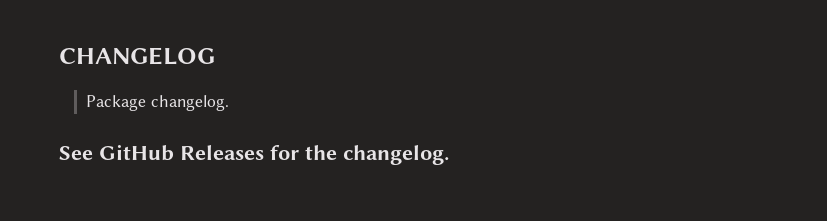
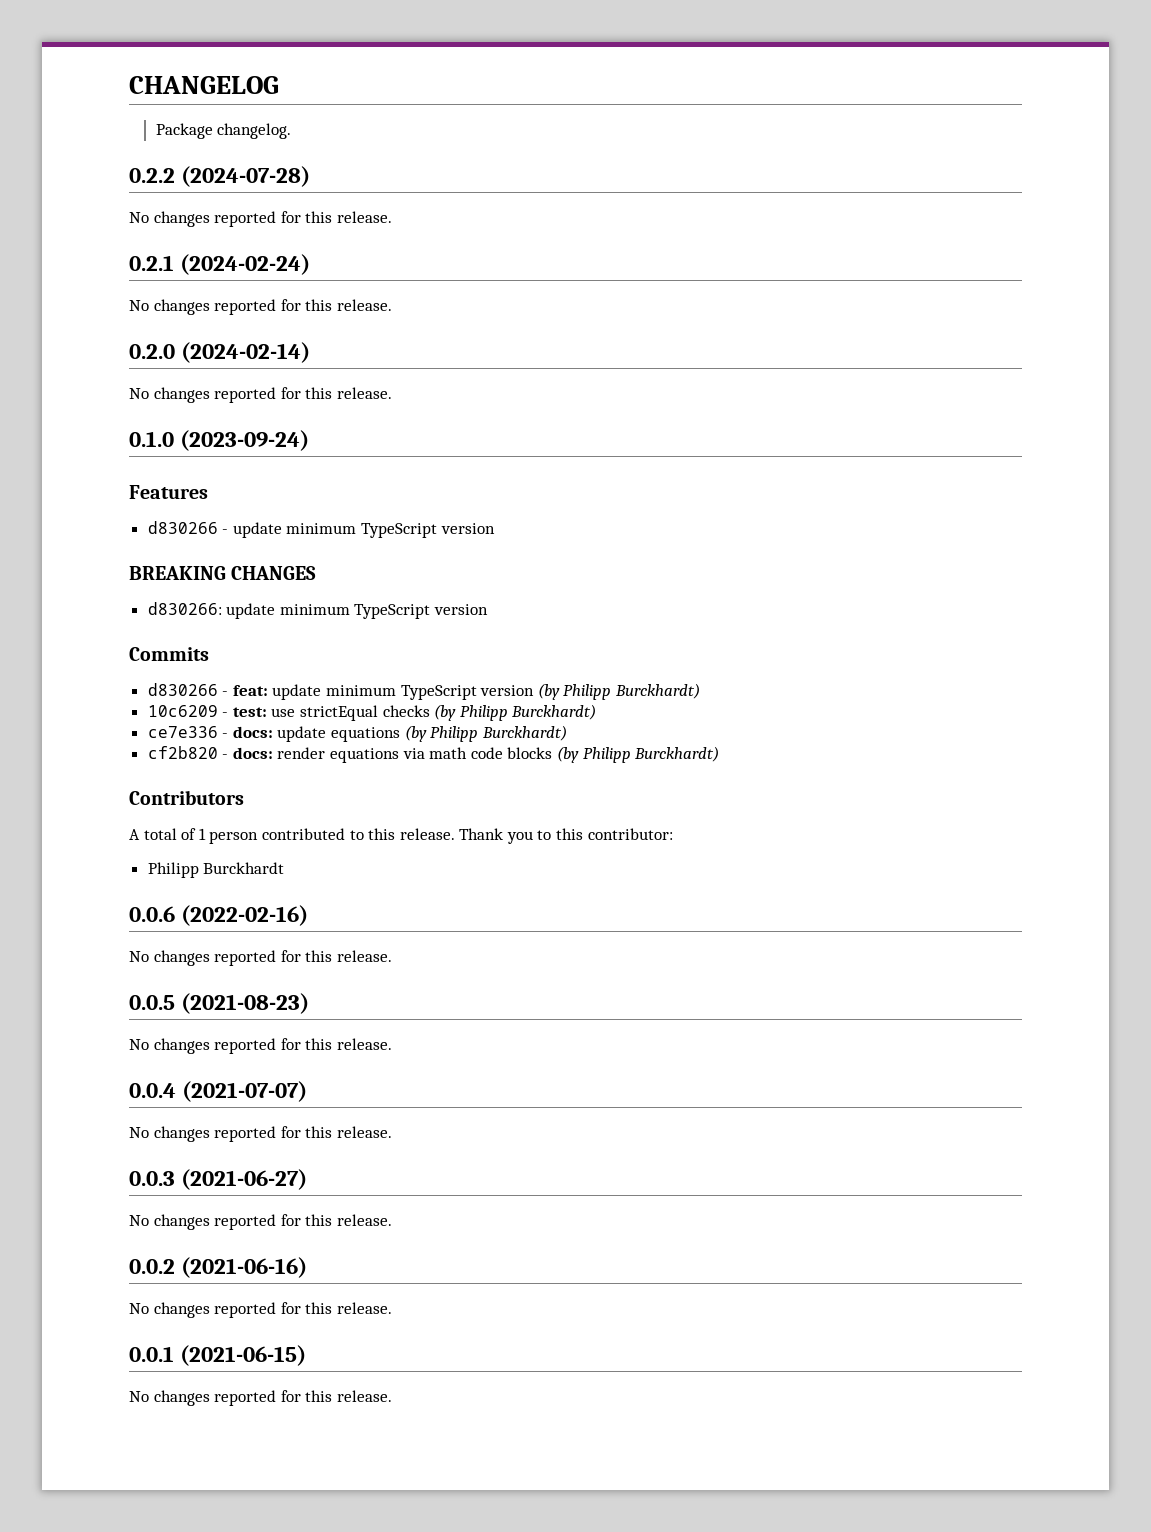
[59,144,449,165] See GitHub Releases for the changelog. -> [129,166,311,187] [129,211,392,227] [129,254,311,275] [129,299,392,315] [129,342,311,363] [129,387,392,403] [129,430,310,451] [129,485,208,499] [147,521,495,538] [129,566,317,580] [147,602,489,619] [129,647,209,661] [147,683,701,700] [147,704,597,721] [147,725,567,742] [147,746,720,763] [129,790,244,805] [129,828,673,844] [147,862,285,878] [129,905,309,926] [129,950,392,966] [129,993,310,1014] [129,1038,392,1054] [129,1081,308,1102] [129,1126,392,1142] [129,1169,308,1190] [129,1214,392,1230] [129,1257,308,1278] [129,1302,392,1318] [129,1345,307,1366] [129,1390,392,1406] 0.2.2 (2024-07-28) // No changes reported for this release. // 0.2.1 (2024-02-24) // No changes reported for this release. // 0.2.0 (2024-02-14) // No changes reported for this release. // 0.1.0 (2023-09-24) // Features // d830266 - update minimum TypeScript version // BREAKING CHANGES // d830266: update minimum TypeScript version // Commits // d830266 - feat: update minimum TypeScript version (by Philipp Burckhardt) // 10c6209 - test: use strictEqual checks (by Philipp Burckhardt) // ce7e336 - docs: update equations (by Philipp Burckhardt) // cf2b820 - docs: render equations via math code blocks (by Philipp Burckhardt) // Contributors // A total of 1 person contributed to this release. Thank you to this contributor: // Philipp Burckhardt // 0.0.6 (2022-02-16) // No changes reported for this release. // 0.0.5 (2021-08-23) // No changes reported for this release. // 0.0.4 (2021-07-07) // No changes reported for this release. // 0.0.3 (2021-06-27) // No changes reported for this release. // 0.0.2 (2021-06-16) // No changes reported for this release. // 0.0.1 (2021-06-15) // No changes reported for this release.

